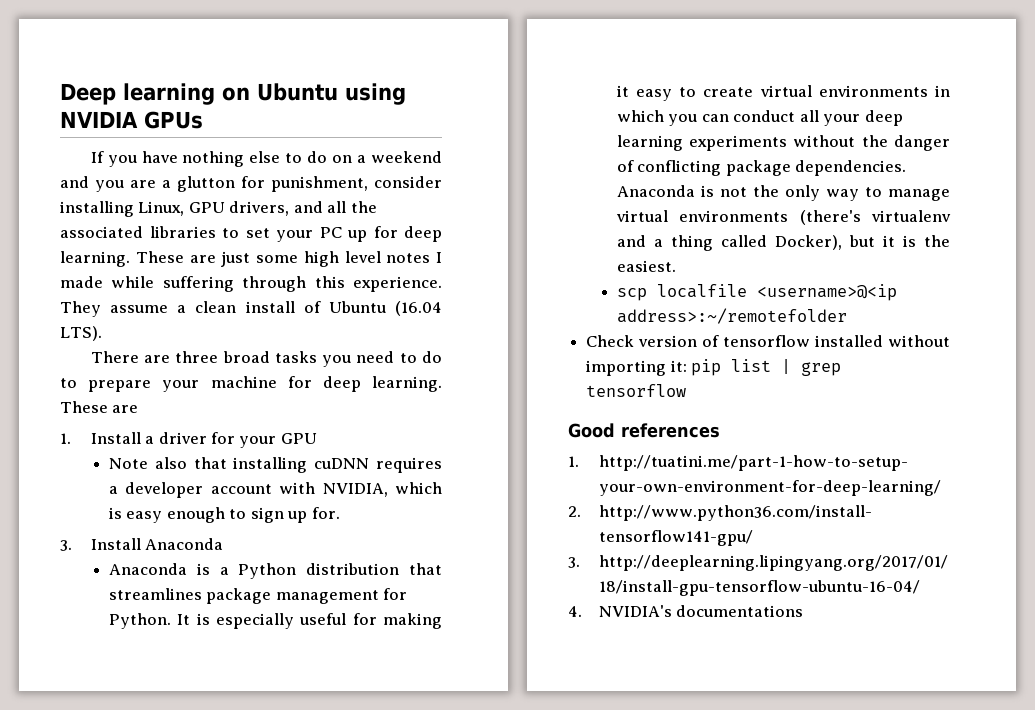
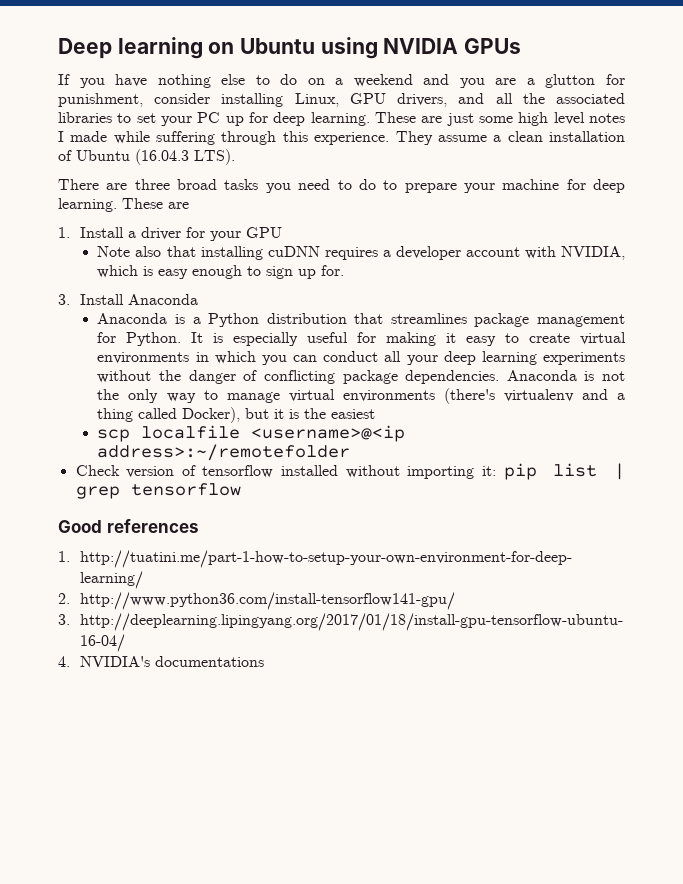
[245,301,295,313] install -> [549,131,625,142] installation
[395,301,442,316] (16.04 -> [135,149,189,165] (16.04.3
[616,260,676,272] easiest. -> [331,409,376,419] easiest

